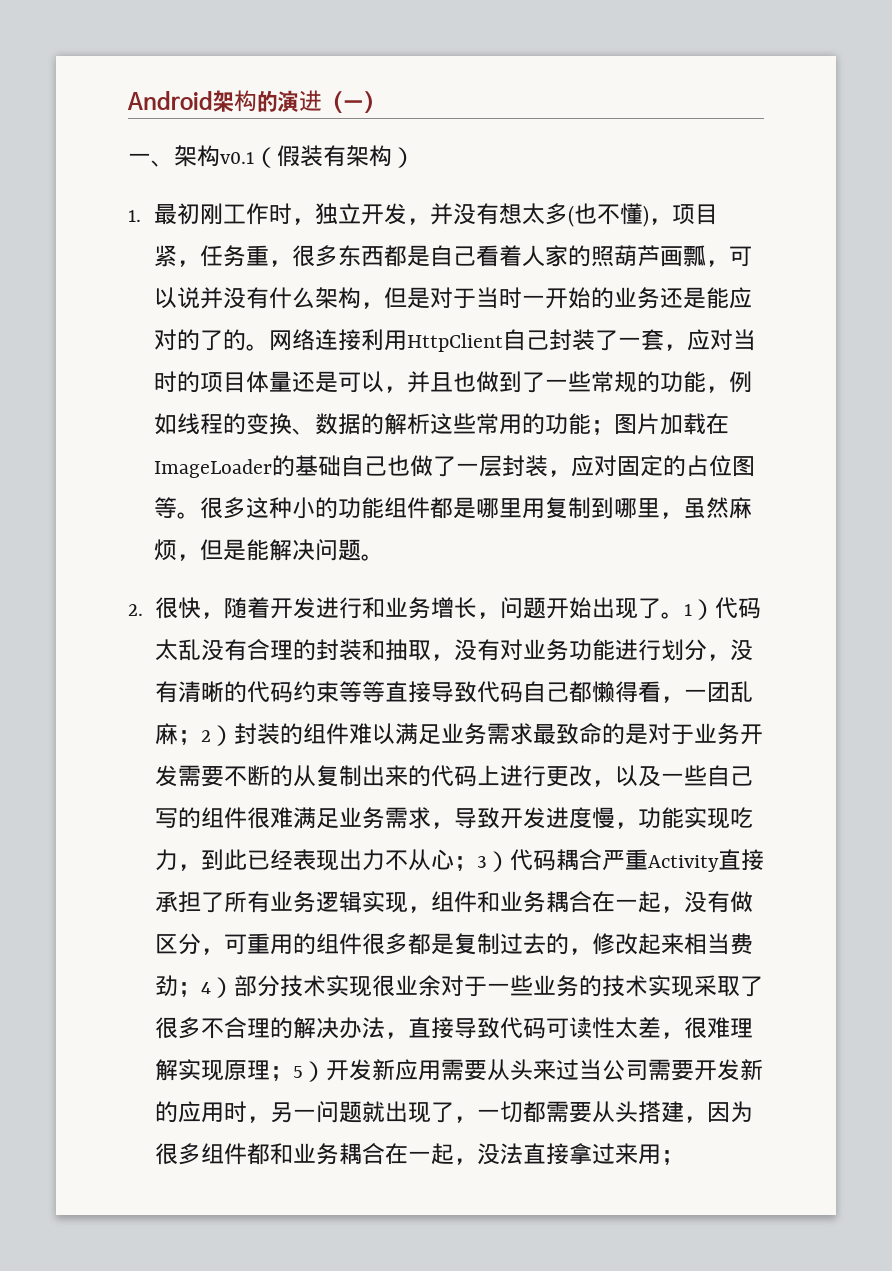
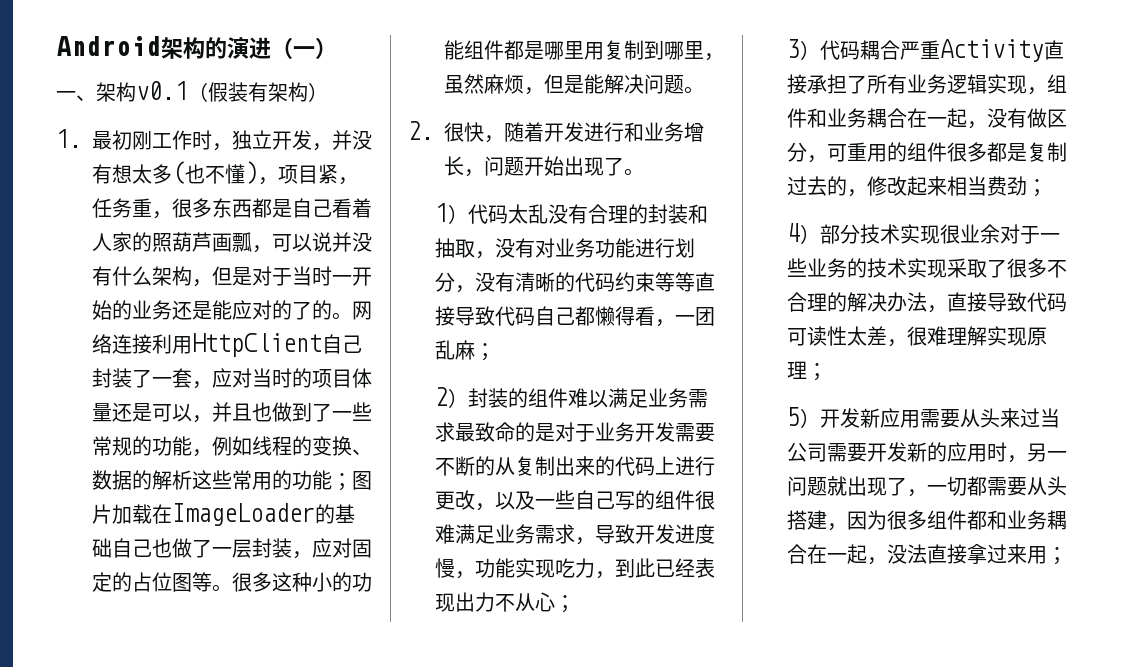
(684, 615) none -> (644, 172) //
(201, 737) none -> (496, 352) //
(477, 863) none -> (576, 604) //
(201, 989) none -> (1048, 188) //
(293, 1073) none -> (828, 372) //

